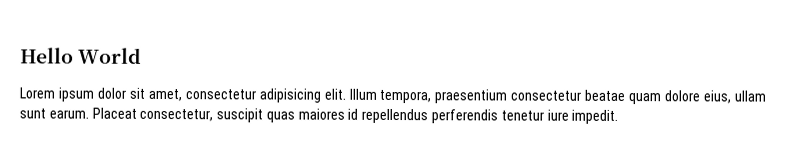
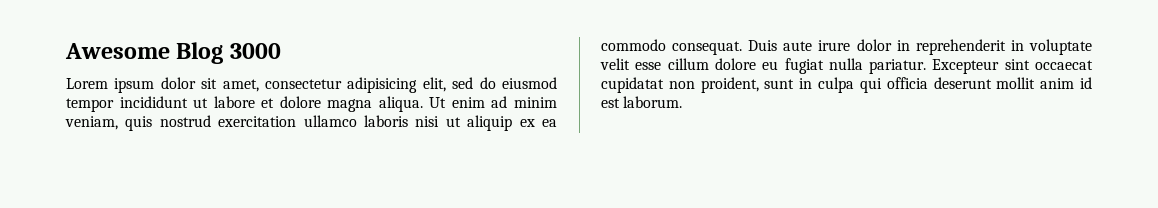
[20,47,143,64] Hello World -> [65,42,281,64] Awesome Blog 3000
[323,88,766,105] [19,107,619,124] elit. Illum tempora, praesentium consectetur beatae quam dolore eius, ullam sunt earum. Placeat consectetur, suscipit quas maiores id repellendus perferendis tenetur iure impedit. -> [422,77,557,92] [66,96,557,112] [65,115,557,131] [601,39,1092,55] [600,58,1093,74] [601,77,1092,93] [601,96,683,108] elit, sed do eiusmod tempor incididunt ut labore et dolore magna aliqua. Ut enim ad minim veniam, quis nostrud exercitation ullamco laboris nisi ut aliquip ex ea commodo consequat. Duis aute irure dolor in reprehenderit in voluptate velit esse cillum dolore eu fugiat nulla pariatur. Excepteur sint occaecat cupidatat non proident, sunt in culpa qui officia deserunt mollit anim id est laborum.

